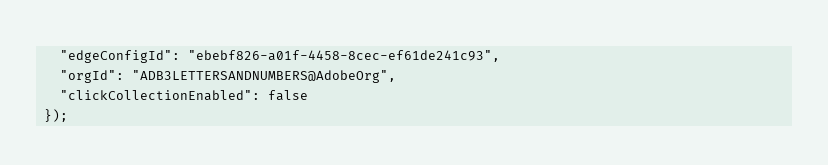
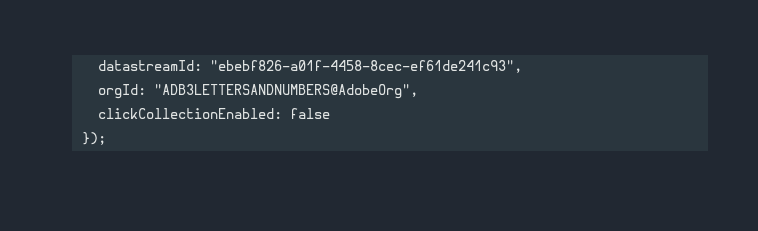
[59,50,180,63] "edgeConfigId": -> [97,60,202,71] datastreamId:
[59,70,124,83] "orgId": -> [97,84,146,99] orgId:
[59,90,260,101] "clickCollectionEnabled": -> [97,108,282,119] clickCollectionEnabled:

